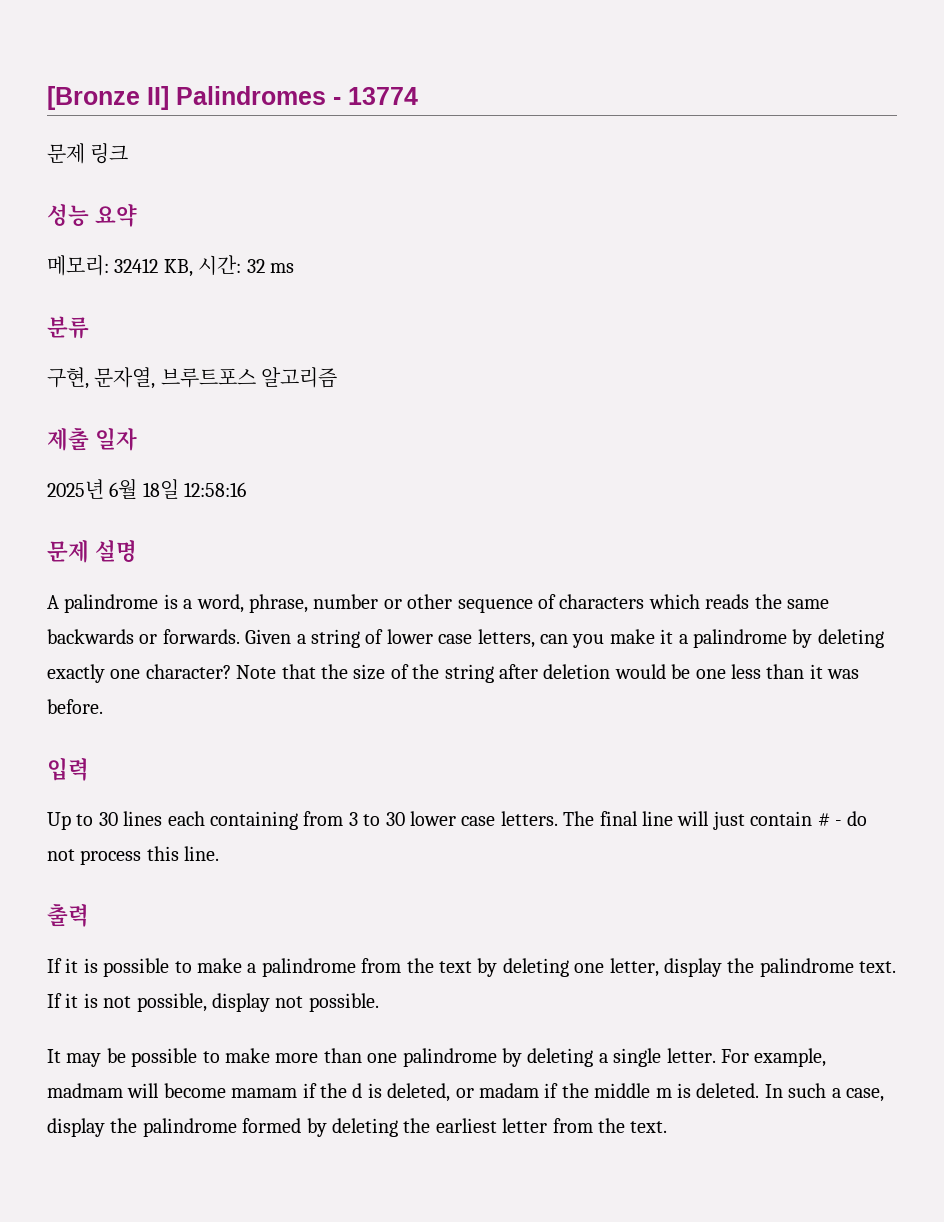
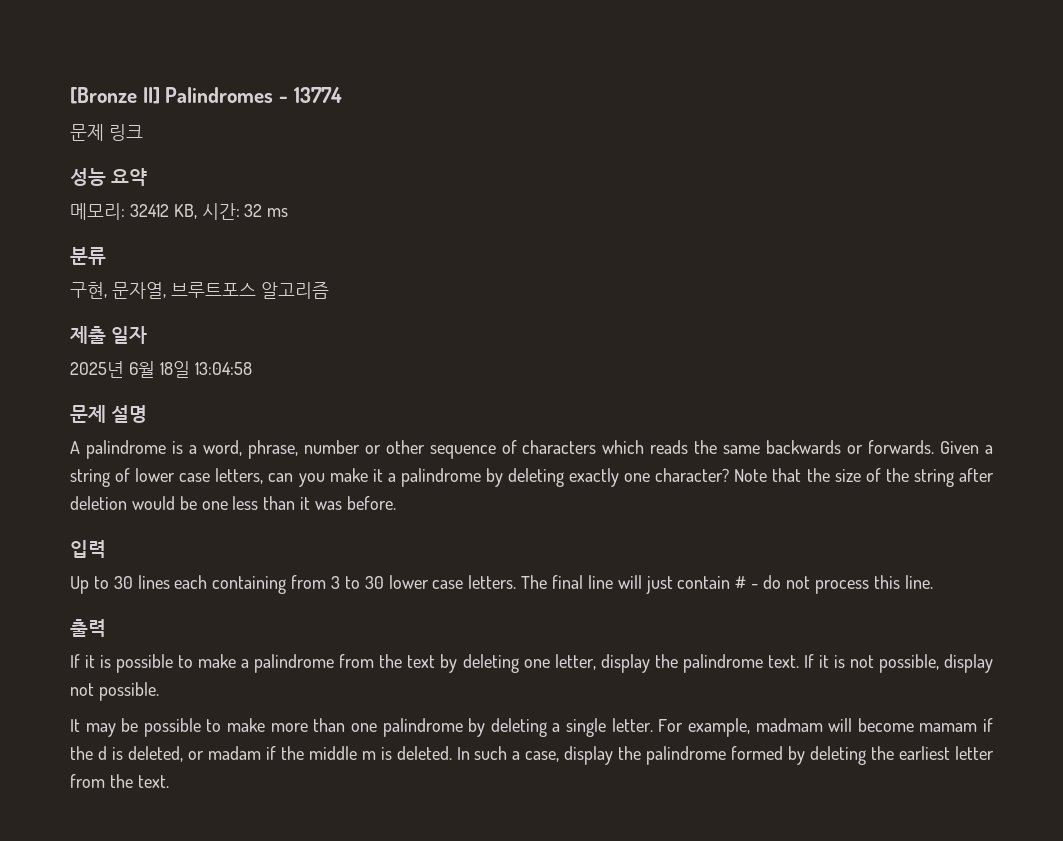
[184,482,247,497] 12:58:16 -> [194,362,252,375] 13:04:58

